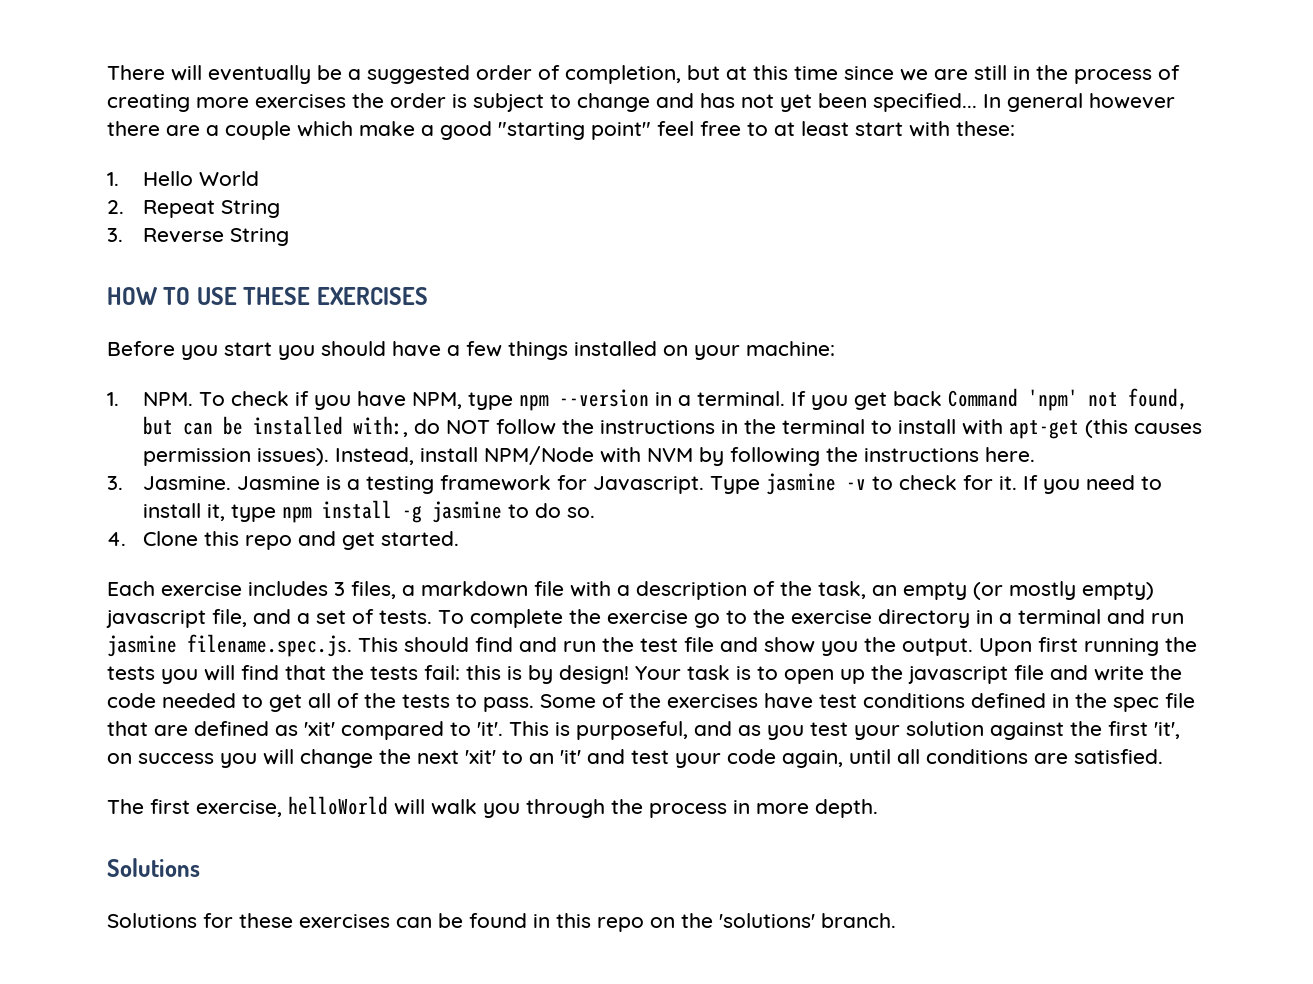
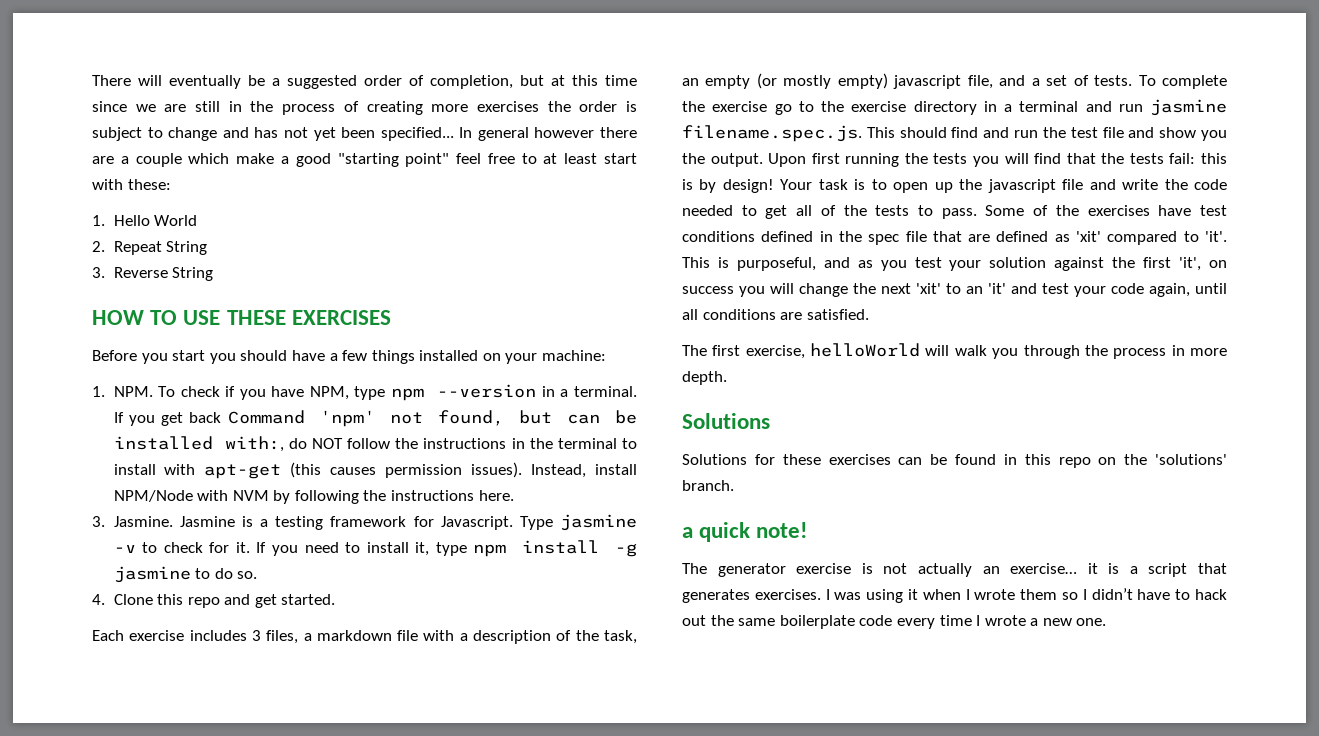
(896, 920) none -> [682,522,808,542] [682,563,1227,577] [682,588,1227,603] [682,615,1107,629] // a quick note! // The generator exercise is not actually an exercise… it is a script that generates exercises. I was using it when I wrote them so I didn’t have to hack out the same boilerplate code every time I wrote a new one.

